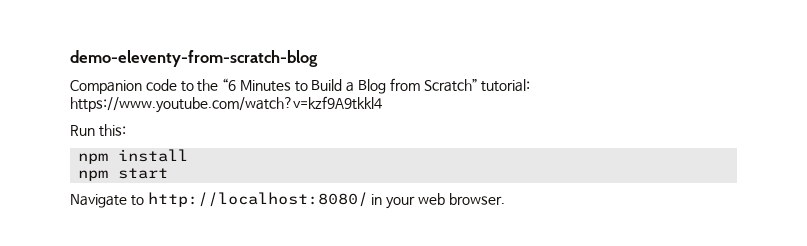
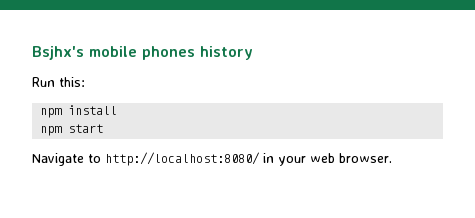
[70,50,318,67] [70,78,531,94] [70,96,382,113] demo-eleventy-from-scratch-blog // Companion code to the “6 Minutes to Build a Blog from Scratch” tutorial: https://www.youtube.com/watch?v=kzf9A9tkkl4 -> [32,46,253,60] Bsjhx's mobile phones history

